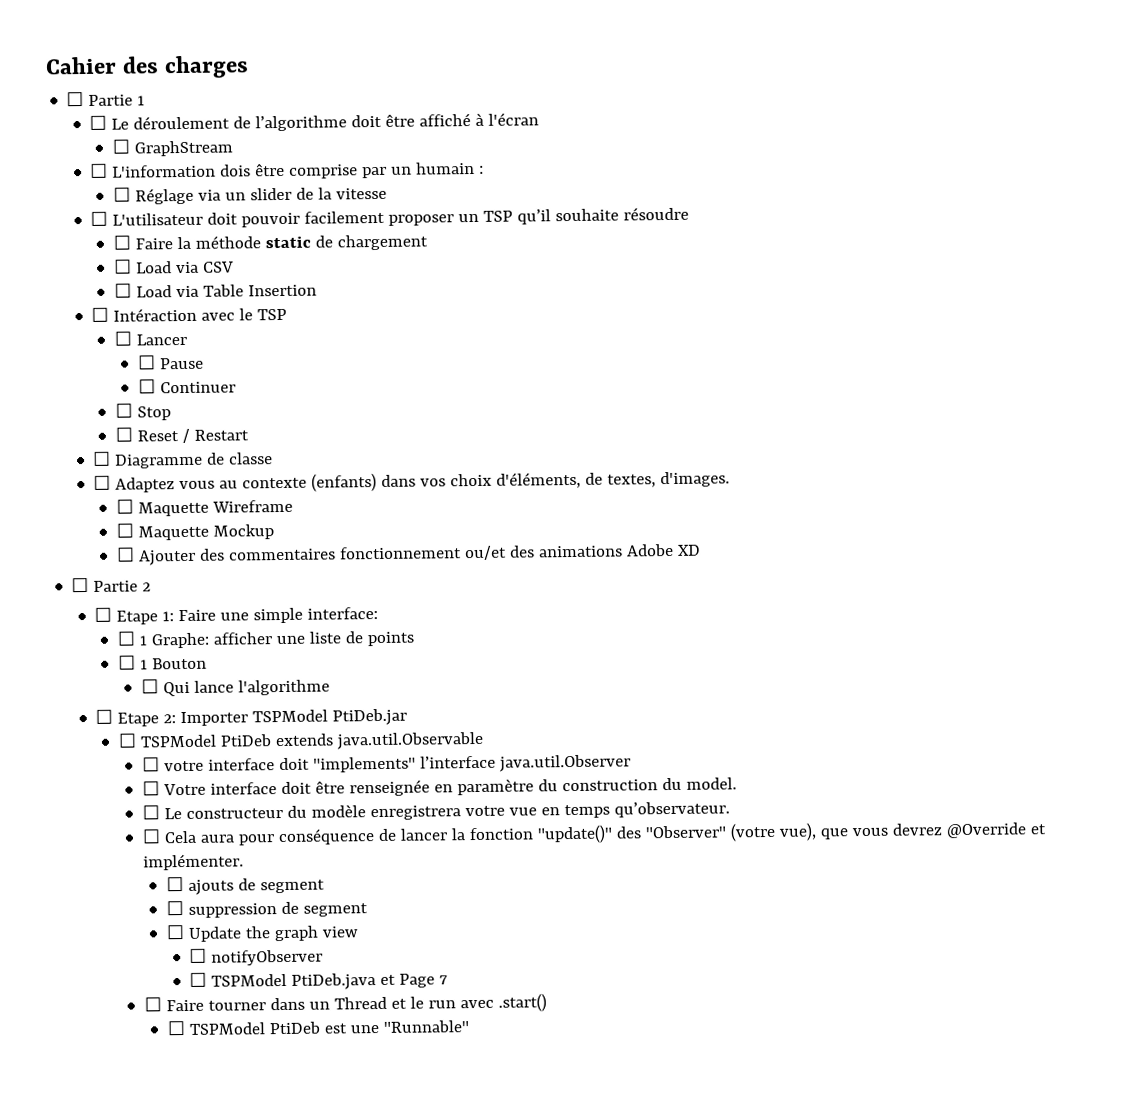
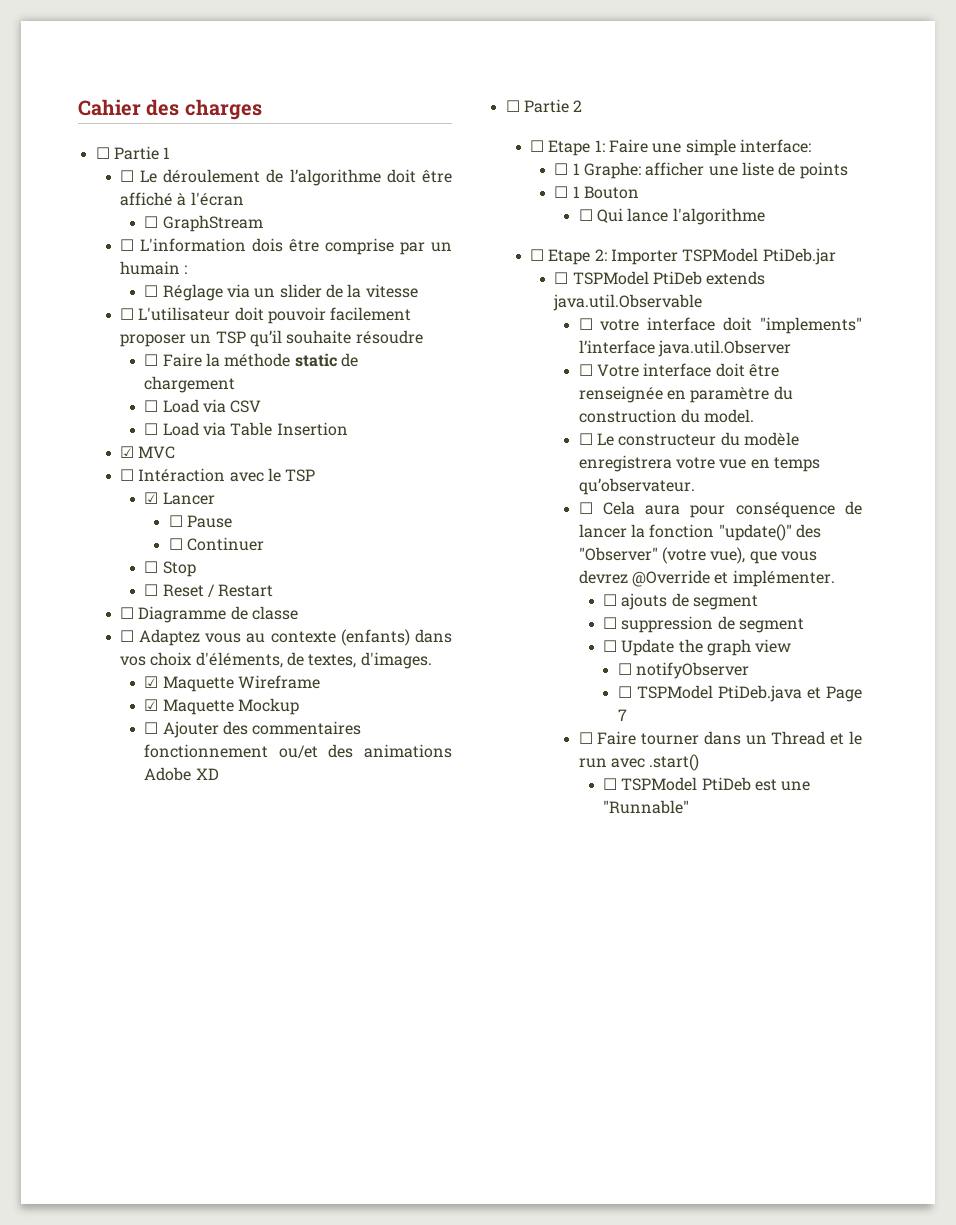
(317, 290) none -> [119,446,176,459] // ☑ MVC
[113,331,132,346] ☐ -> [144,492,159,504] ☑
[115,499,134,514] ☐ -> [144,676,159,688] ☑
[115,523,134,538] ☐ -> [144,699,159,711] ☑

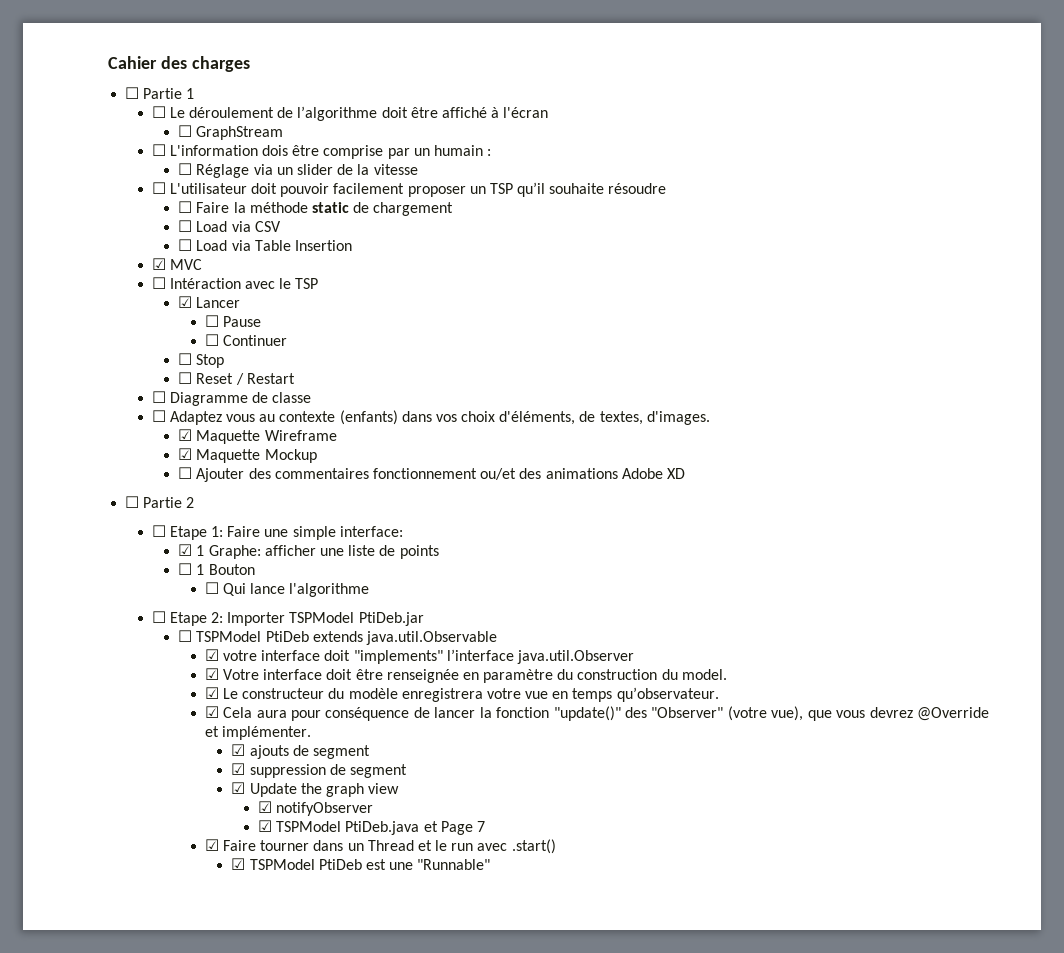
[554,163,569,175] ☐ -> [178,544,193,556] ☑
[578,318,593,330] ☐ -> [204,649,219,661] ☑
[578,364,593,376] ☐ -> [204,668,219,680] ☑
[578,433,593,445] ☐ -> [204,687,219,699] ☑
[578,502,593,514] ☐ -> [204,706,219,718] ☑
[602,594,617,606] ☐ -> [231,744,246,756] ☑
[602,617,617,629] ☐ -> [231,763,246,775] ☑
[602,640,617,652] ☐ -> [231,782,246,794] ☑
[617,663,632,675] ☐ -> [257,801,272,813] ☑
[617,686,632,698] ☐ -> [257,820,272,832] ☑
[578,732,593,744] ☐ -> [204,839,219,851] ☑
[602,778,617,790] ☐ -> [231,858,246,870] ☑

